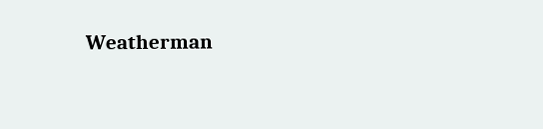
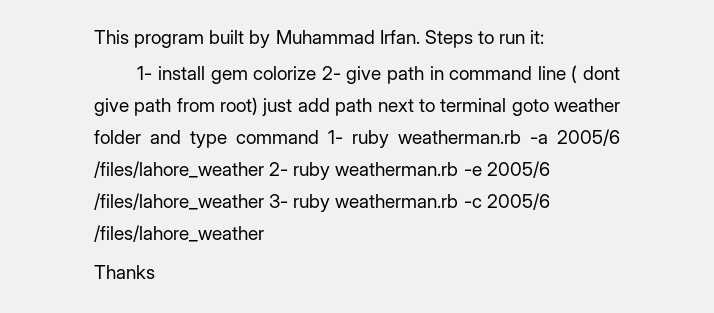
[84,33,213,50] Weatherman -> [94,30,545,48] [137,65,620,84] [94,97,620,116] [94,129,620,148] [94,161,550,180] [94,193,550,212] [94,225,264,242] [94,265,155,279] This program built by Muhammad Irfan. Steps to run it: // 1- install gem colorize 2- give path in command line ( dont give path from root) just add path next to terminal goto weather folder and type command 1- ruby weatherman.rb -a 2005/6 /files/lahore_weather 2- ruby weatherman.rb -e 2005/6 /files/lahore_weather 3- ruby weatherman.rb -c 2005/6 /files/lahore_weather // Thanks

